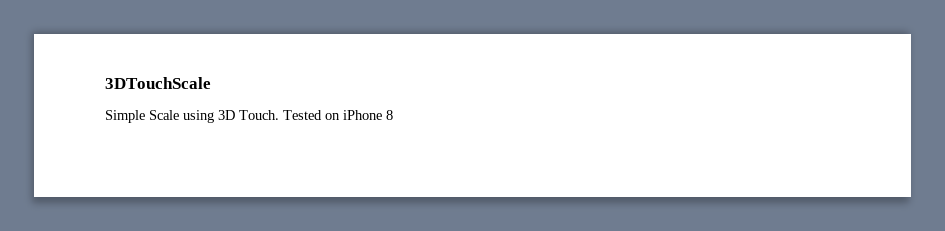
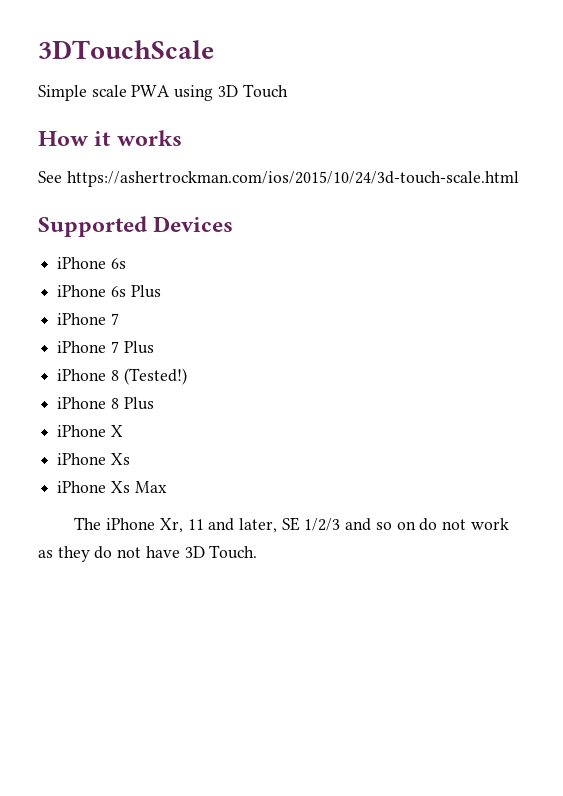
[149,110,393,123] Scale using 3D Touch. Tested on iPhone 8 -> [91,84,288,101] [38,130,182,146] [38,171,519,187] [38,216,234,237] [57,257,126,269] [57,285,161,298] [57,313,119,325] [57,341,154,354] [57,368,187,385] [57,397,154,410] [57,425,123,437] [57,453,130,465] [57,481,167,493] [74,517,509,533] [38,545,258,562] scale PWA using 3D Touch // How it works // See https://ashertrockman.com/ios/2015/10/24/3d-touch-scale.html // Supported Devices // iPhone 6s // iPhone 6s Plus // iPhone 7 // iPhone 7 Plus // iPhone 8 (Tested!) // iPhone 8 Plus // iPhone X // iPhone Xs // iPhone Xs Max // The iPhone Xr, 11 and later, SE 1/2/3 and so on do not work as they do not have 3D Touch.

